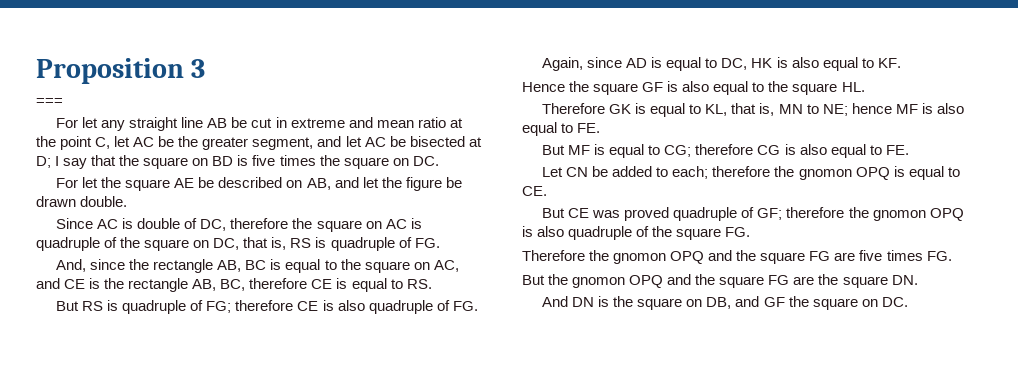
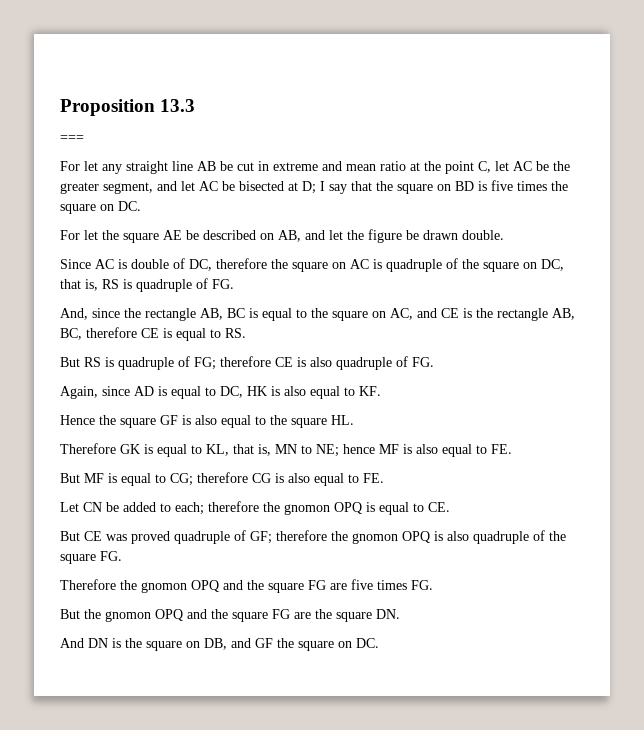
[191,59,206,78] 3 -> [160,99,196,112] 13.3

